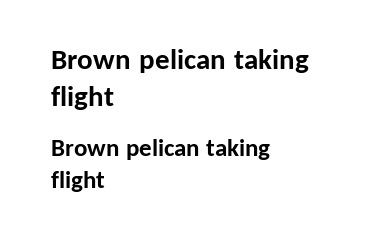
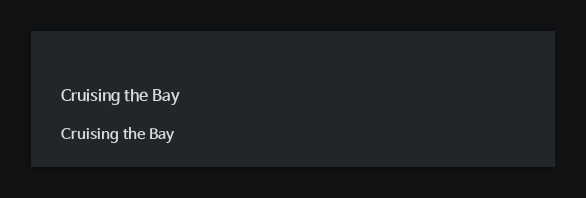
[51,49,309,73] [51,86,114,110] [51,139,270,160] [51,171,105,192] Brown pelican taking flight // Brown pelican taking flight -> [61,89,181,106] [61,127,175,144] Cruising the Bay // Cruising the Bay

